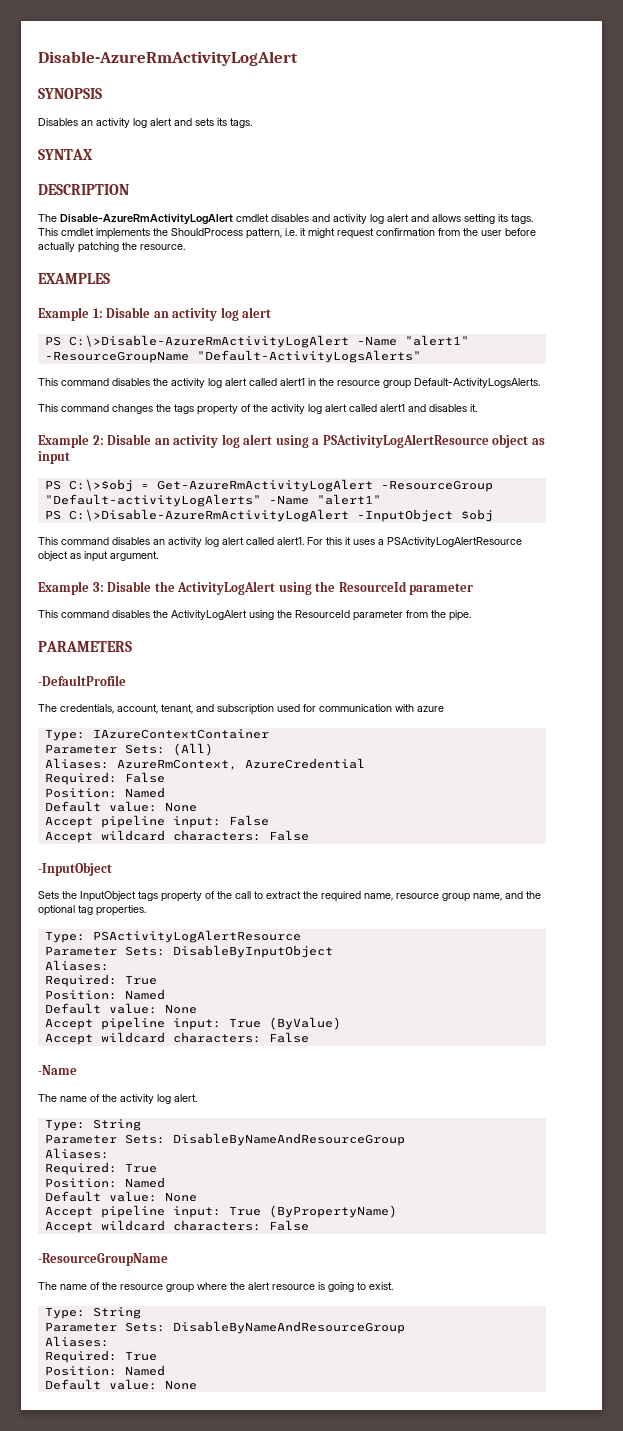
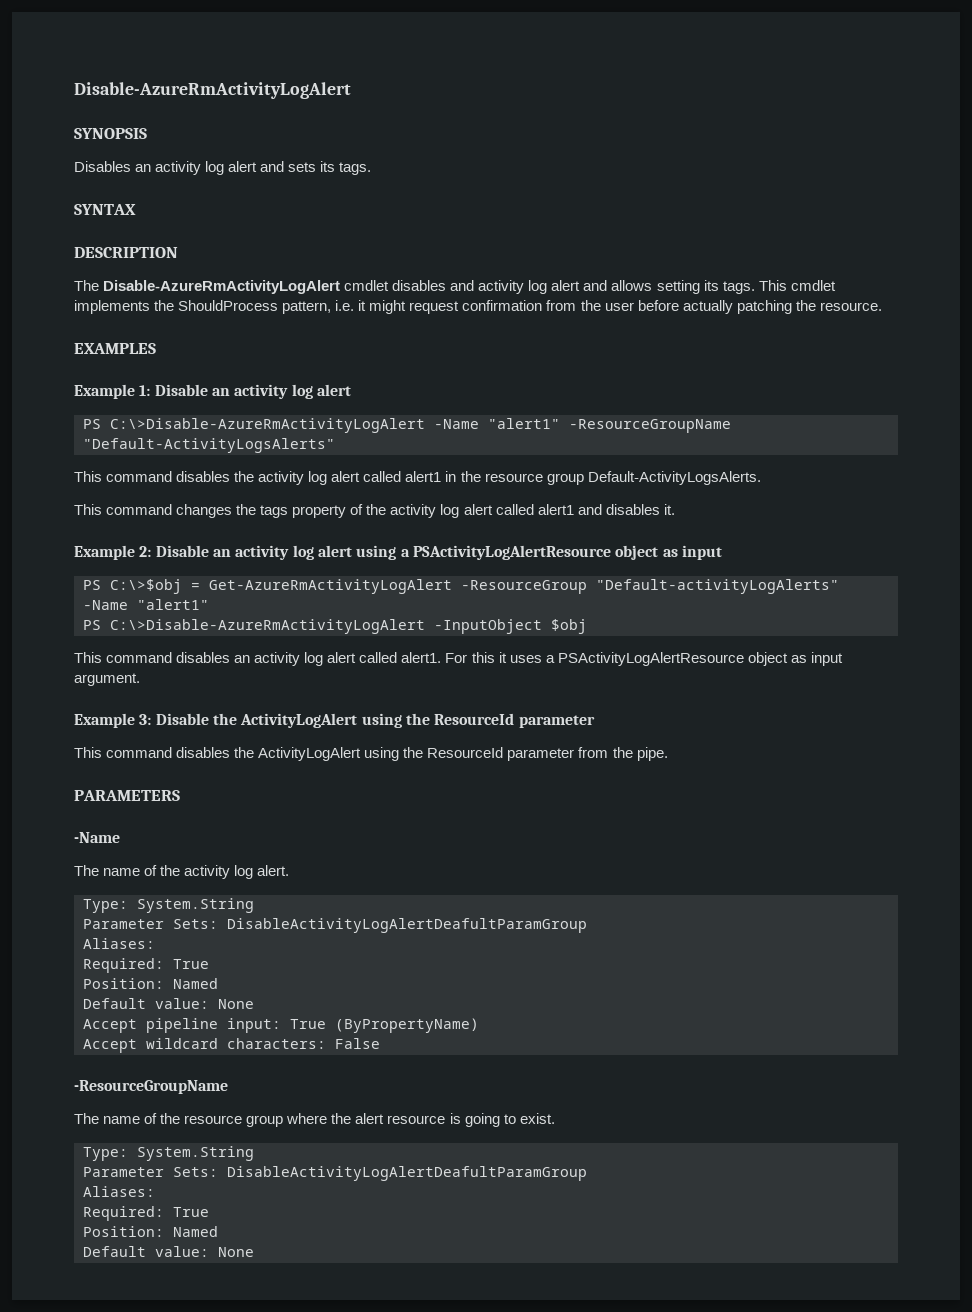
[38,675,126,686] [38,704,444,715] [44,729,269,741] [44,743,213,756] [44,758,365,770] [44,772,165,785] [44,787,165,798] [44,801,197,812] [44,815,269,828] [44,830,309,843] [38,862,112,876] [38,891,541,902] [38,905,146,916] [44,930,301,943] [44,945,333,958] [44,960,109,971] [44,974,157,987] [44,989,165,1000] [44,1003,197,1014] [44,1017,341,1030] [44,1032,309,1045] // -DefaultProfile // The credentials, account, tenant, and subscription used for communication with azure // Type: IAzureContextContainer // Parameter Sets: (All) // Aliases: AzureRmContext, AzureCredential // Required: False // Position: Named // Default value: None // Accept pipeline input: False // Accept wildcard characters: False // -InputObject // Sets the InputObject tags property of the call to extract the required name, resource group name, and the optional tag properties. // Type: PSActivityLogAlertResource // Parameter Sets: DisableByInputObject // Aliases: // Required: True // Position: Named // Default value: None // Accept pipeline input: True (ByValue) // Accept wildcard characters: False -> (180, 795) none
[92,1119,141,1131] [44,1133,405,1146] String // Parameter Sets: DisableByNameAndResourceGroup -> [137,898,254,913] [83,918,587,933] System.String // Parameter Sets: DisableActivityLogAlertDeafultParamGroup
[92,1307,141,1319] [44,1321,405,1334] String // Parameter Sets: DisableByNameAndResourceGroup -> [137,1146,254,1161] [83,1166,587,1181] System.String // Parameter Sets: DisableActivityLogAlertDeafultParamGroup

